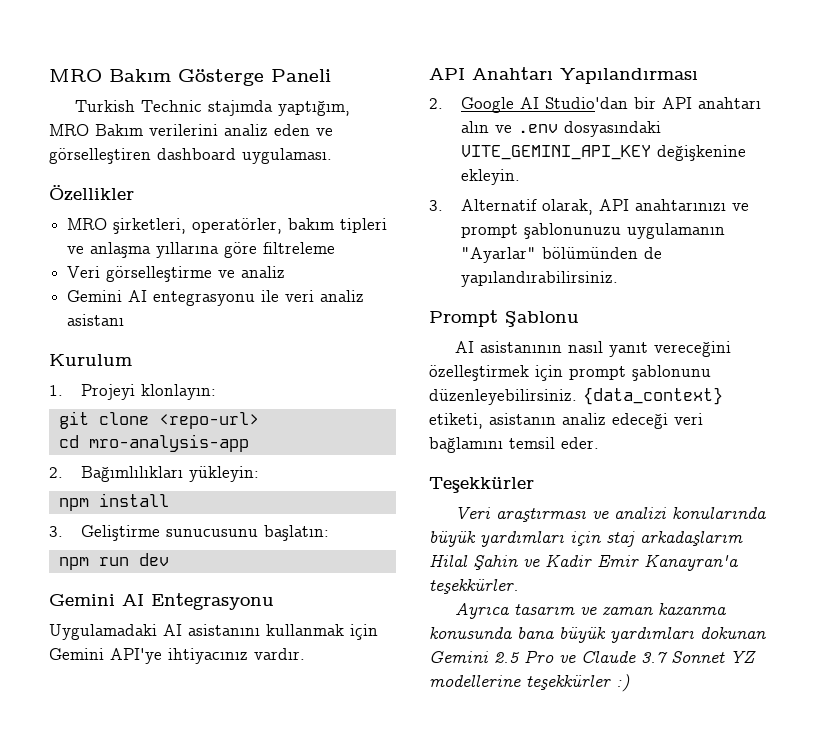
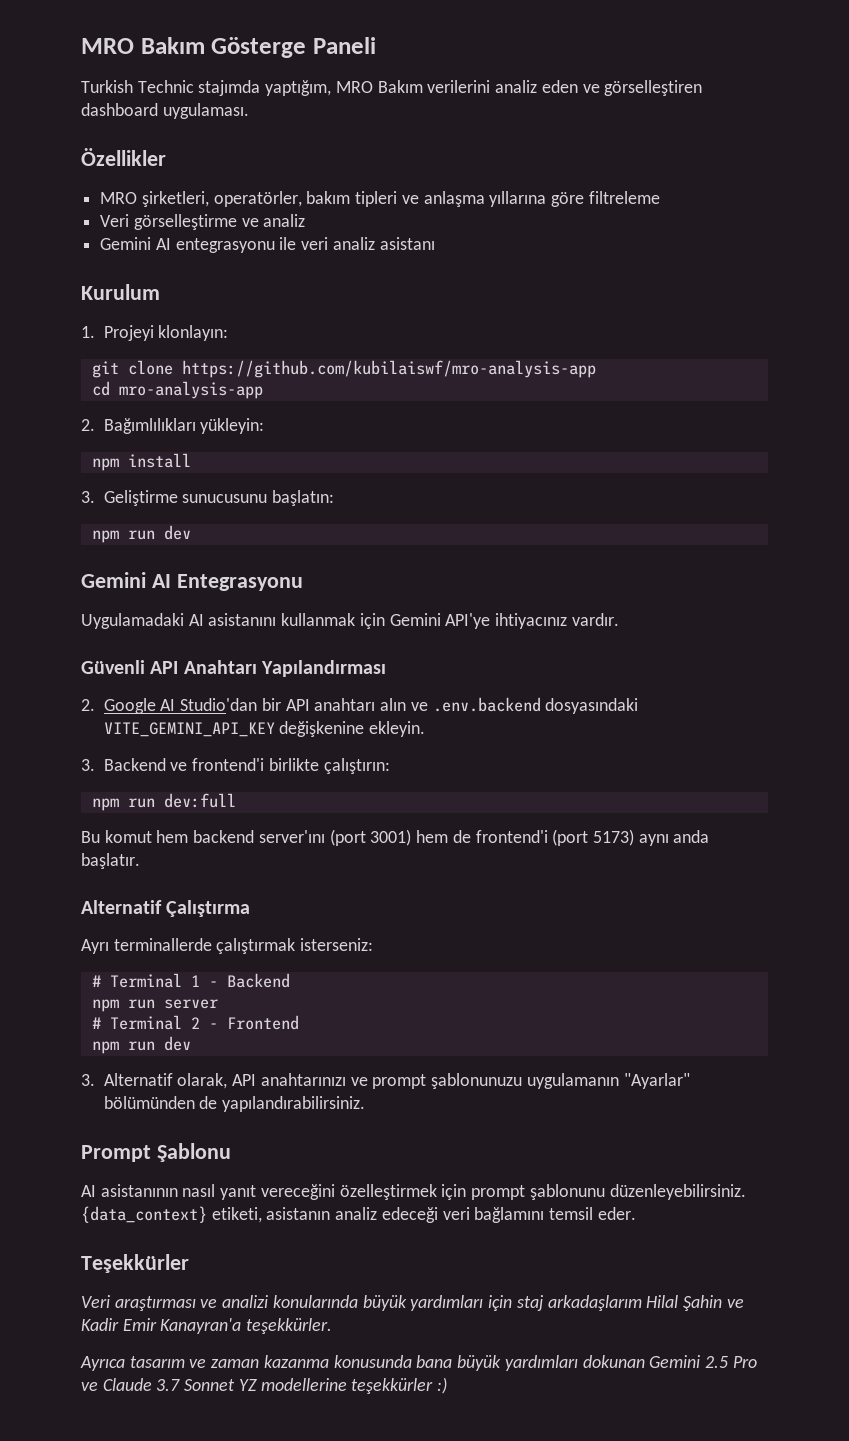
[158,412,259,429] <repo-url> -> [181,360,596,378] https://github.com/kubilaiswf/mro-analysis-app
(305, 654) none -> [81,660,145,674] Güvenli
[517,124,558,133] .env -> [432,697,541,712] .env.backend
(520, 177) none -> [81,758,390,774] [91,793,236,811] [81,829,710,846] [81,853,140,869] [81,900,251,917] [81,938,374,954] [91,973,290,988] [91,999,218,1012] [91,1015,299,1030] [91,1036,191,1054] // 3. Backend ve frontend'i birlikte çalıştırın: // npm run dev:full // Bu komut hem backend server'ını (port 3001) hem de frontend'i (port 5173) aynı anda başlatır. // Alternatif Çalıştırma // Ayrı terminallerde çalıştırmak isterseniz: // # Terminal 1 - Backend // npm run server // # Terminal 2 - Frontend // npm run dev

